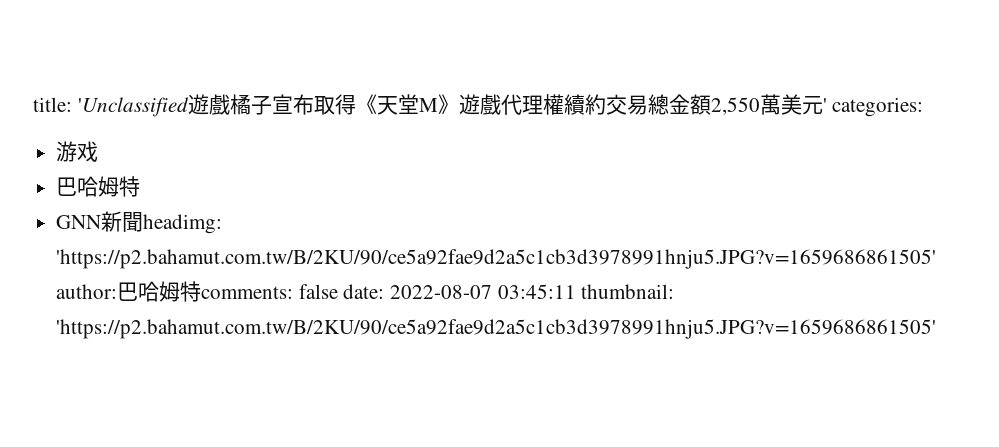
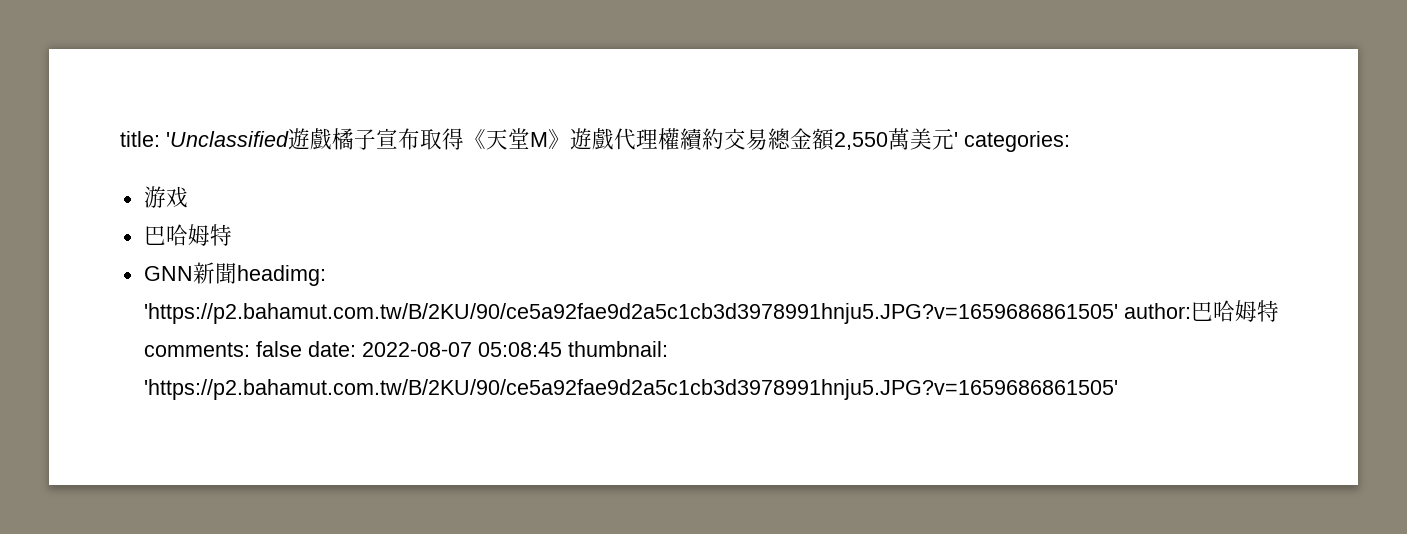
[497,284,576,299] 03:45:11 -> [477,342,562,357] 05:08:45

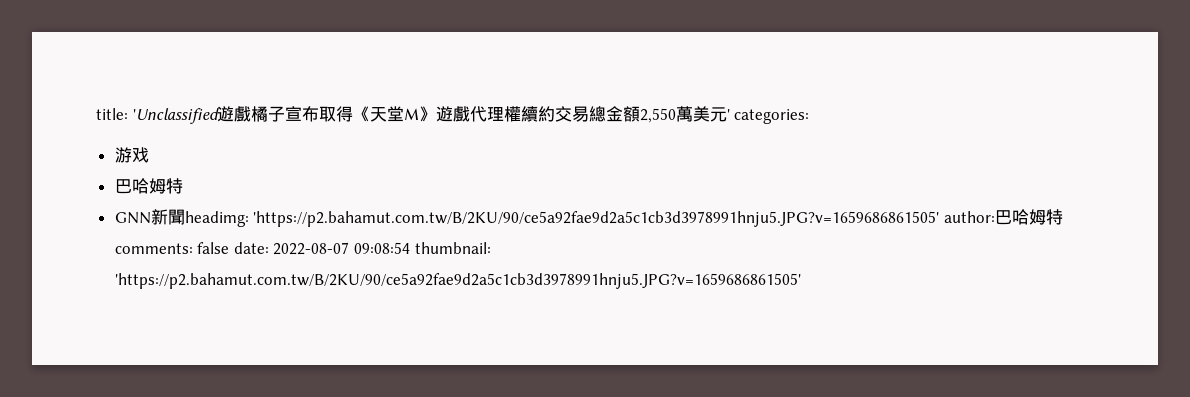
[477,342,562,357] 05:08:45 -> [354,242,411,254] 09:08:54

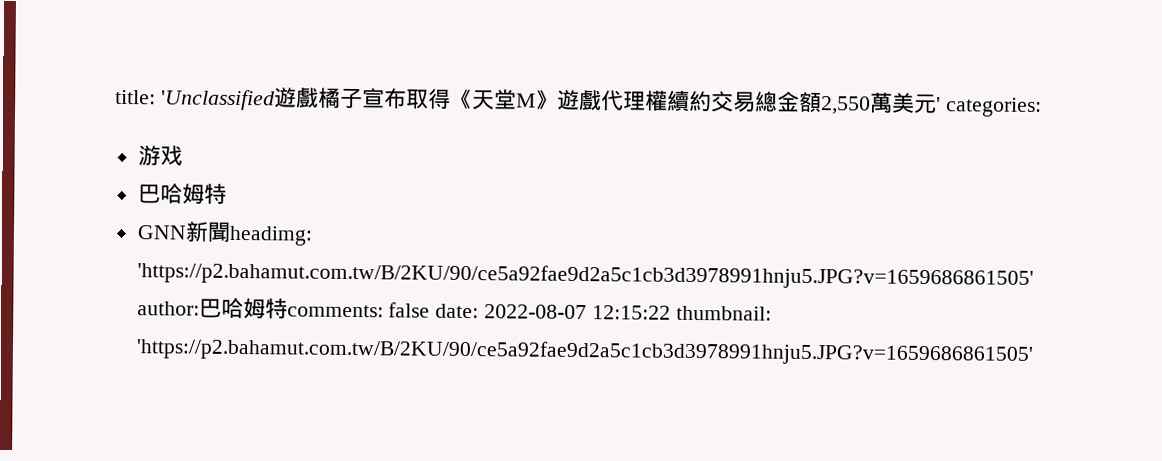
[354,242,411,254] 09:08:54 -> [591,305,671,320] 12:15:22

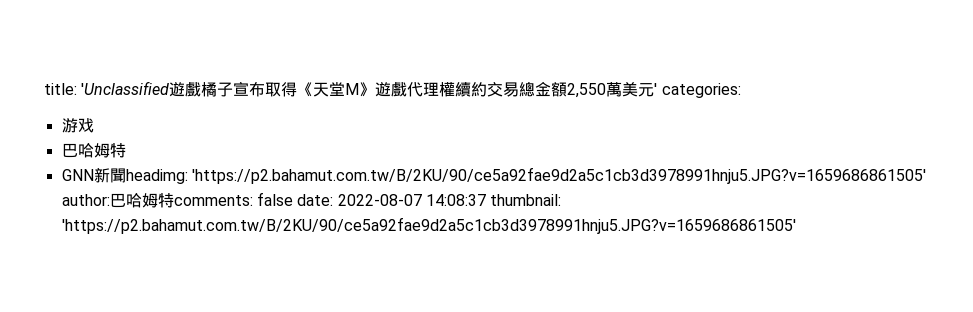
[591,305,671,320] 12:15:22 -> [425,194,486,206] 14:08:37

